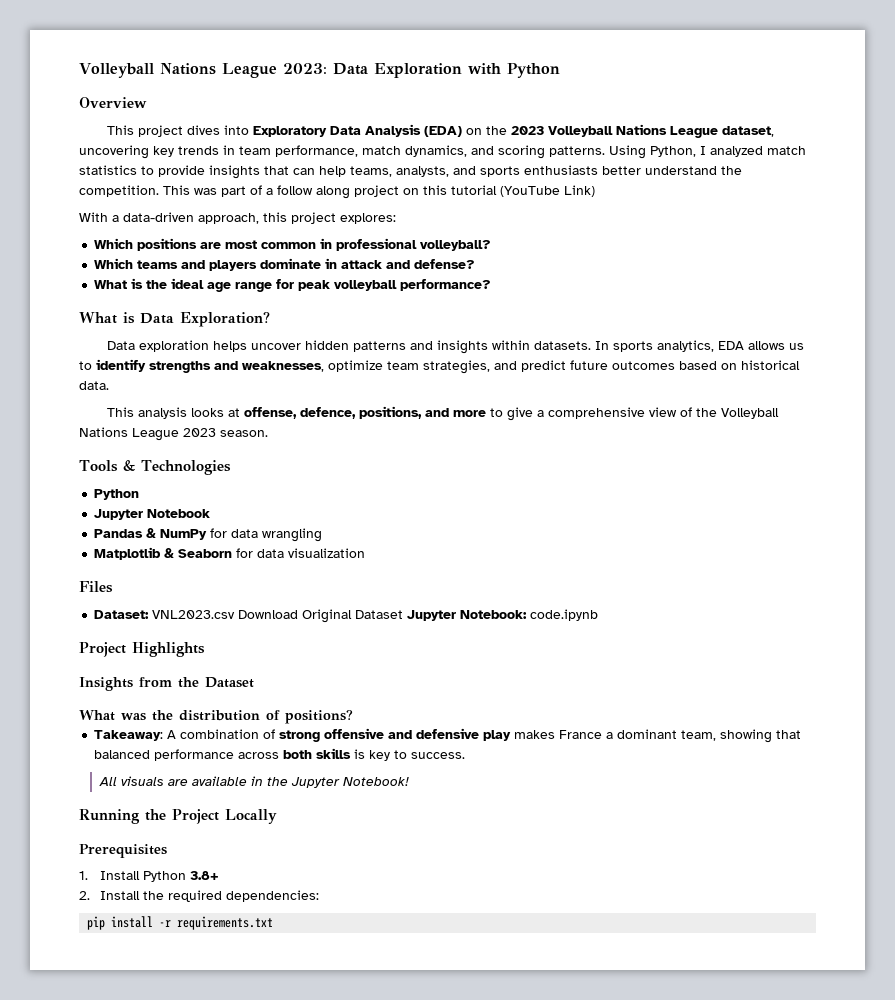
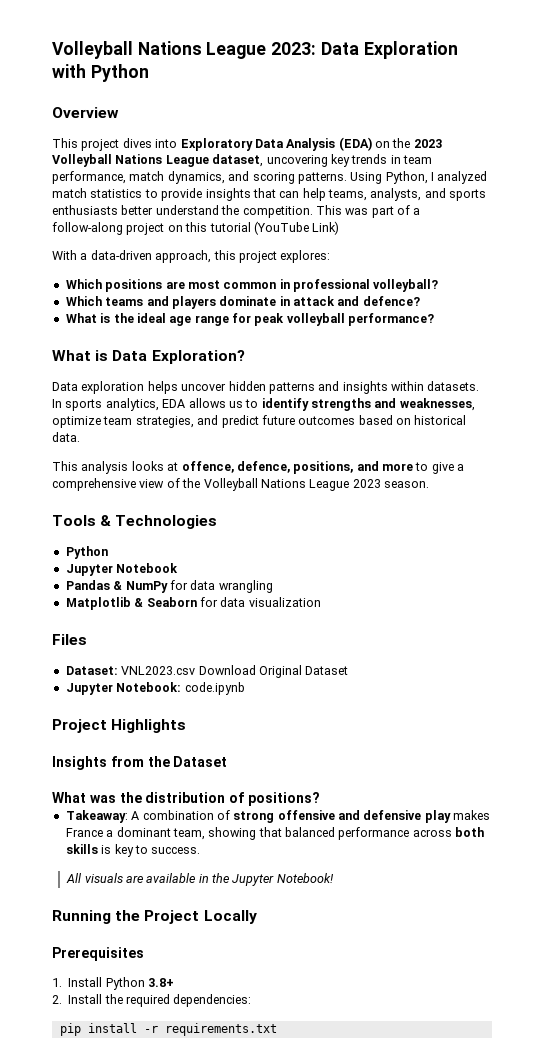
[277,185,350,199] follow along -> [52,222,123,235] follow-along
[414,259,476,269] defense? -> [362,296,420,306] defence?
[243,407,297,419] offense, -> [181,461,234,473] offence,
(404, 614) none -> (349, 670) //

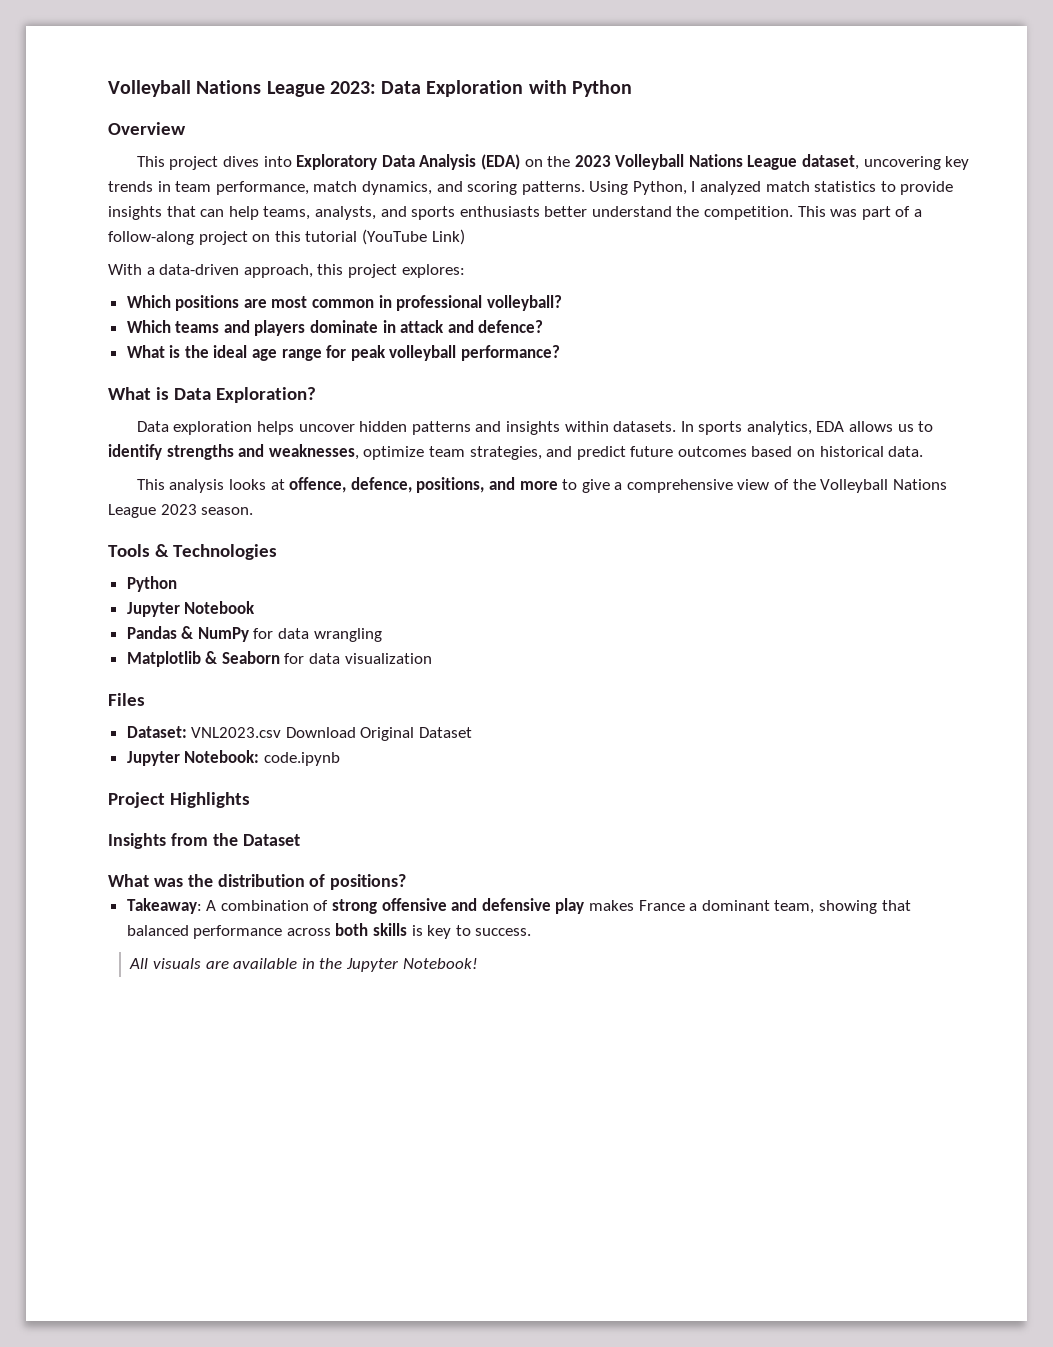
[52,910,257,924] [52,947,144,961] [52,977,174,990] [52,994,252,1007] [59,1023,277,1036] // Running the Project Locally // Prerequisites // 1. Install Python 3.8+ // 2. Install the required dependencies: // pip install -r requirements.txt -> (478, 963) none

